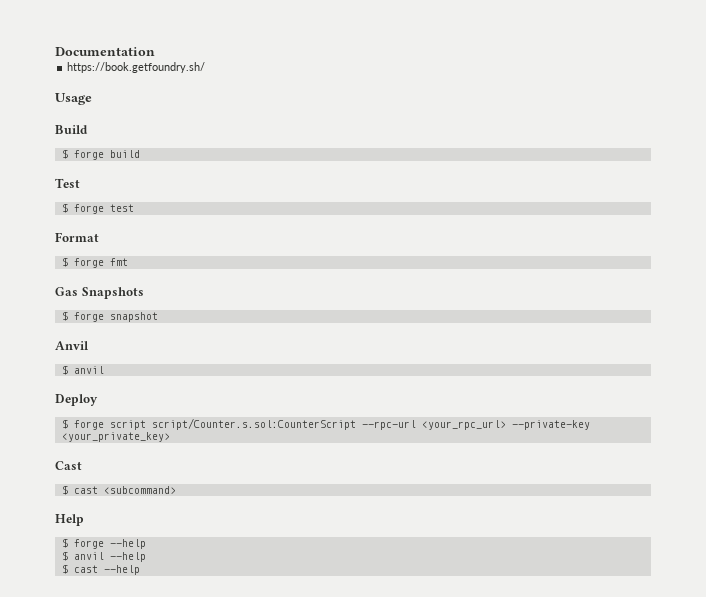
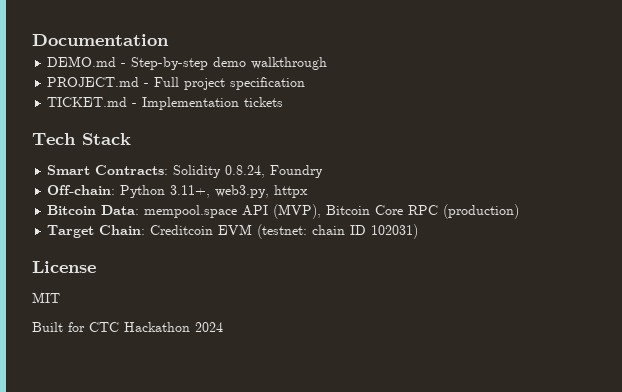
[67,62,206,73] [55,93,92,105] [55,125,88,134] [61,149,140,160] [55,178,80,188] [61,203,134,214] [55,232,99,242] [61,257,128,268] [55,287,144,299] [61,311,158,322] [55,341,89,350] [61,365,104,375] [55,394,98,406] [61,418,590,430] [61,432,170,442] [55,461,82,470] [61,485,176,495] [55,514,84,526] [61,538,146,549] [61,551,146,562] [61,564,140,575] https://book.getfoundry.sh/ // Usage // Build // $ forge build // Test // $ forge test // Format // $ forge fmt // Gas Snapshots // $ forge snapshot // Anvil // $ anvil // Deploy // $ forge script script/Counter.s.sol:CounterScript --rpc-url <your_rpc_url> --private-key <your_private_key> // Cast // $ cast <subcommand> // Help // $ forge --help // $ anvil --help // $ cast --help -> [47,56,328,70] [47,77,306,90] [47,97,284,110] [32,133,131,145] [47,165,324,178] [47,185,309,198] [47,204,520,219] [47,224,419,239] [32,261,96,273] [32,292,60,303] [32,322,223,332] DEMO.md - Step-by-step demo walkthrough // PROJECT.md - Full project specification // TICKET.md - Implementation tickets // Tech Stack // Smart Contracts: Solidity 0.8.24, Foundry // Off-chain: Python 3.11+, web3.py, httpx // Bitcoin Data: mempool.space API (MVP), Bitcoin Core RPC (production) // Target Chain: Creditcoin EVM (testnet: chain ID 102031) // License // MIT // Built for CTC Hackathon 2024

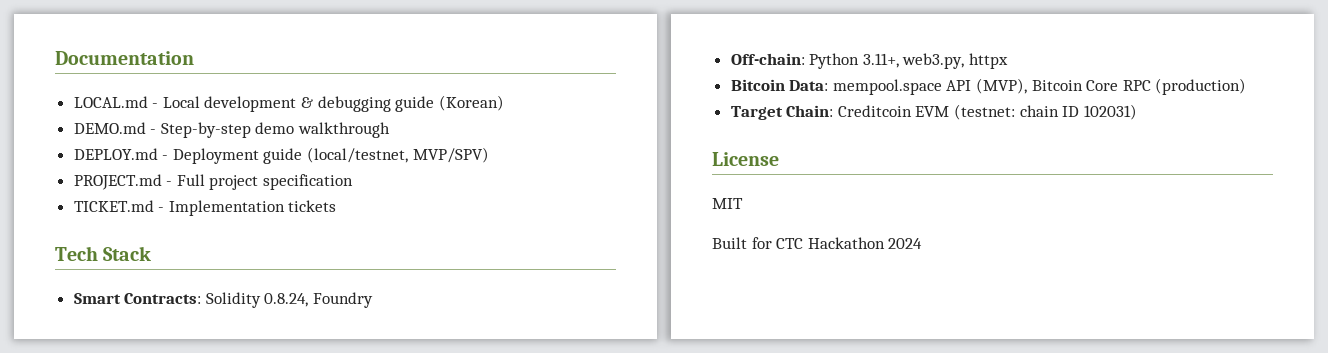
(169, 40) none -> [73,95,504,112] // LOCAL.md - Local development & debugging guide (Korean)
(328, 63) none -> [73,147,489,164] // DEPLOY.md - Deployment guide (local/testnet, MVP/SPV)

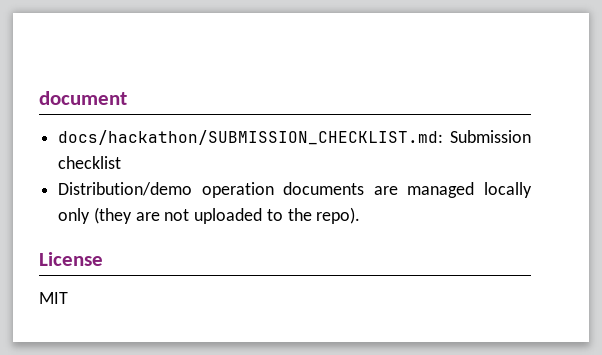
[55,51,194,65] [73,95,504,112] [73,122,391,138] [73,147,489,164] [73,174,354,190] [73,200,337,216] [55,246,152,261] [73,292,374,308] [730,53,1009,69] [730,78,1247,95] [730,104,1137,120] [712,152,779,166] [712,198,743,209] [712,237,923,249] Documentation // LOCAL.md - Local development & debugging guide (Korean) // DEMO.md - Step-by-step demo walkthrough // DEPLOY.md - Deployment guide (local/testnet, MVP/SPV) // PROJECT.md - Full project specification // TICKET.md - Implementation tickets // Tech Stack // Smart Contracts: Solidity 0.8.24, Foundry // Off-chain: Python 3.11+, web3.py, httpx // Bitcoin Data: mempool.space API (MVP), Bitcoin Core RPC (production) // Target Chain: Creditcoin EVM (testnet: chain ID 102031) // License // MIT // Built for CTC Hackathon 2024 -> [39,91,127,105] [58,130,531,145] [58,156,122,169] [58,182,532,198] [58,207,361,224] [39,252,103,266] [39,292,68,304] document // docs/hackathon/SUBMISSION_CHECKLIST.md: Submission checklist // Distribution/demo operation documents are managed locally only (they are not uploaded to the repo). // License // MIT

